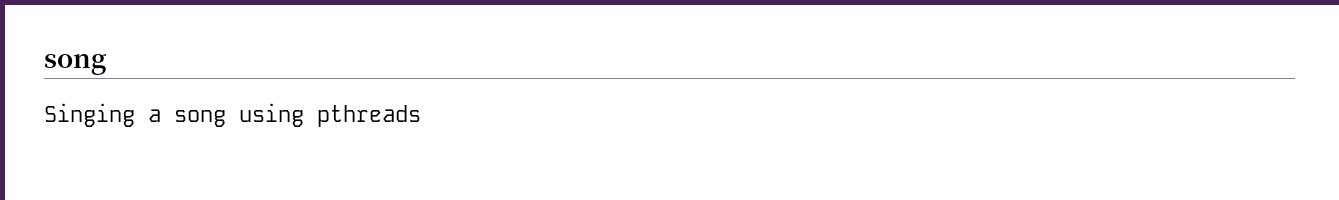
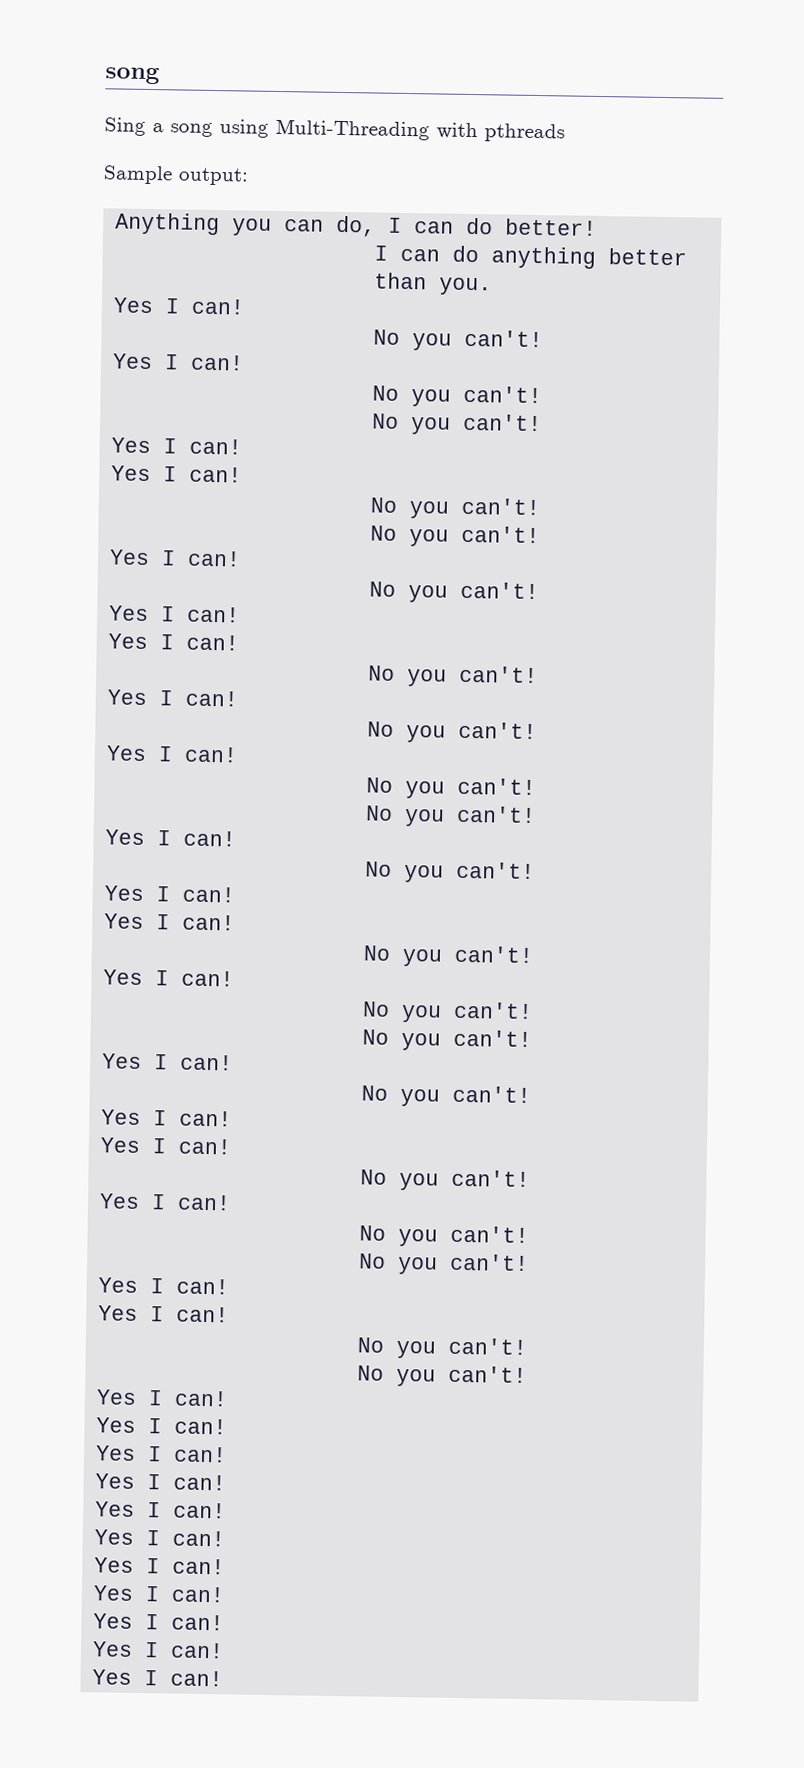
[44,103,135,127] Singing -> [104,117,146,136] Sing
(304, 115) none -> [275,118,478,141] Multi-Threading with
(421, 116) none -> [103,165,249,186] [115,212,598,237] [374,245,688,269] [374,272,493,296] [113,297,246,315] [373,329,544,351] [112,353,245,371] [372,385,543,407] [372,413,543,435] [111,437,243,455] [111,465,243,483] [370,497,541,519] [370,525,541,547] [109,549,242,567] [369,581,540,603] [109,605,241,623] [108,633,240,651] [368,665,539,687] [107,689,239,707] [367,721,538,743] [106,745,239,763] [366,777,537,799] [365,805,537,827] [105,829,237,847] [365,861,536,883] [104,885,236,903] [104,913,236,931] [363,945,535,967] [103,969,235,987] [362,1001,534,1023] [362,1029,533,1051] [102,1053,234,1071] [361,1085,532,1107] [101,1109,233,1127] [100,1137,233,1155] [360,1169,531,1191] [99,1193,232,1211] [359,1225,530,1247] [359,1253,530,1275] [98,1277,230,1295] [98,1305,230,1323] [357,1337,528,1359] [357,1365,528,1387] [96,1389,229,1407] [96,1417,228,1435] [96,1445,228,1463] [95,1473,227,1491] [95,1501,227,1519] [94,1529,226,1547] [94,1557,226,1575] [93,1585,226,1603] [93,1613,225,1631] [92,1641,225,1659] [92,1669,224,1687] // Sample output: // Anything you can do, I can do better! // I can do anything better than you. // Yes I can! // No you can't! // Yes I can! // No you can't! // No you can't! // Yes I can! // Yes I can! // No you can't! // No you can't! // Yes I can! // No you can't! // Yes I can! // Yes I can! // No you can't! // Yes I can! // No you can't! // Yes I can! // No you can't! // No you can't! // Yes I can! // No you can't! // Yes I can! // Yes I can! // No you can't! // Yes I can! // No you can't! // No you can't! // Yes I can! // No you can't! // Yes I can! // Yes I can! // No you can't! // Yes I can! // No you can't! // No you can't! // Yes I can! // Yes I can! // No you can't! // No you can't! // Yes I can! // Yes I can! // Yes I can! // Yes I can! // Yes I can! // Yes I can! // Yes I can! // Yes I can! // Yes I can! // Yes I can! // Yes I can!

